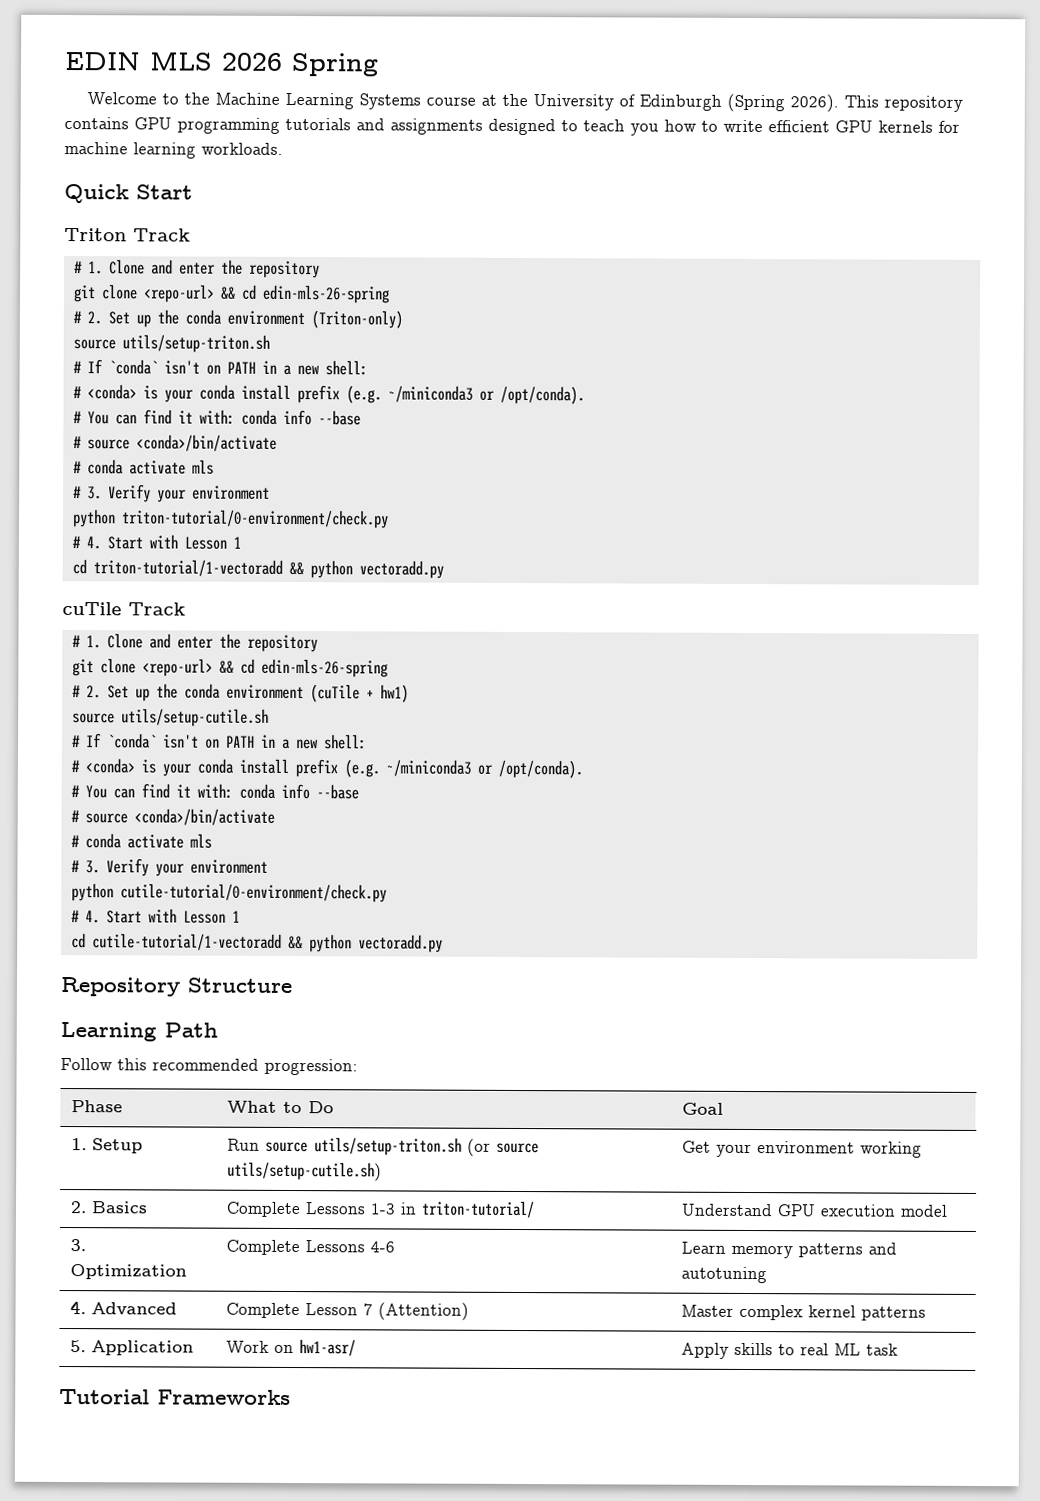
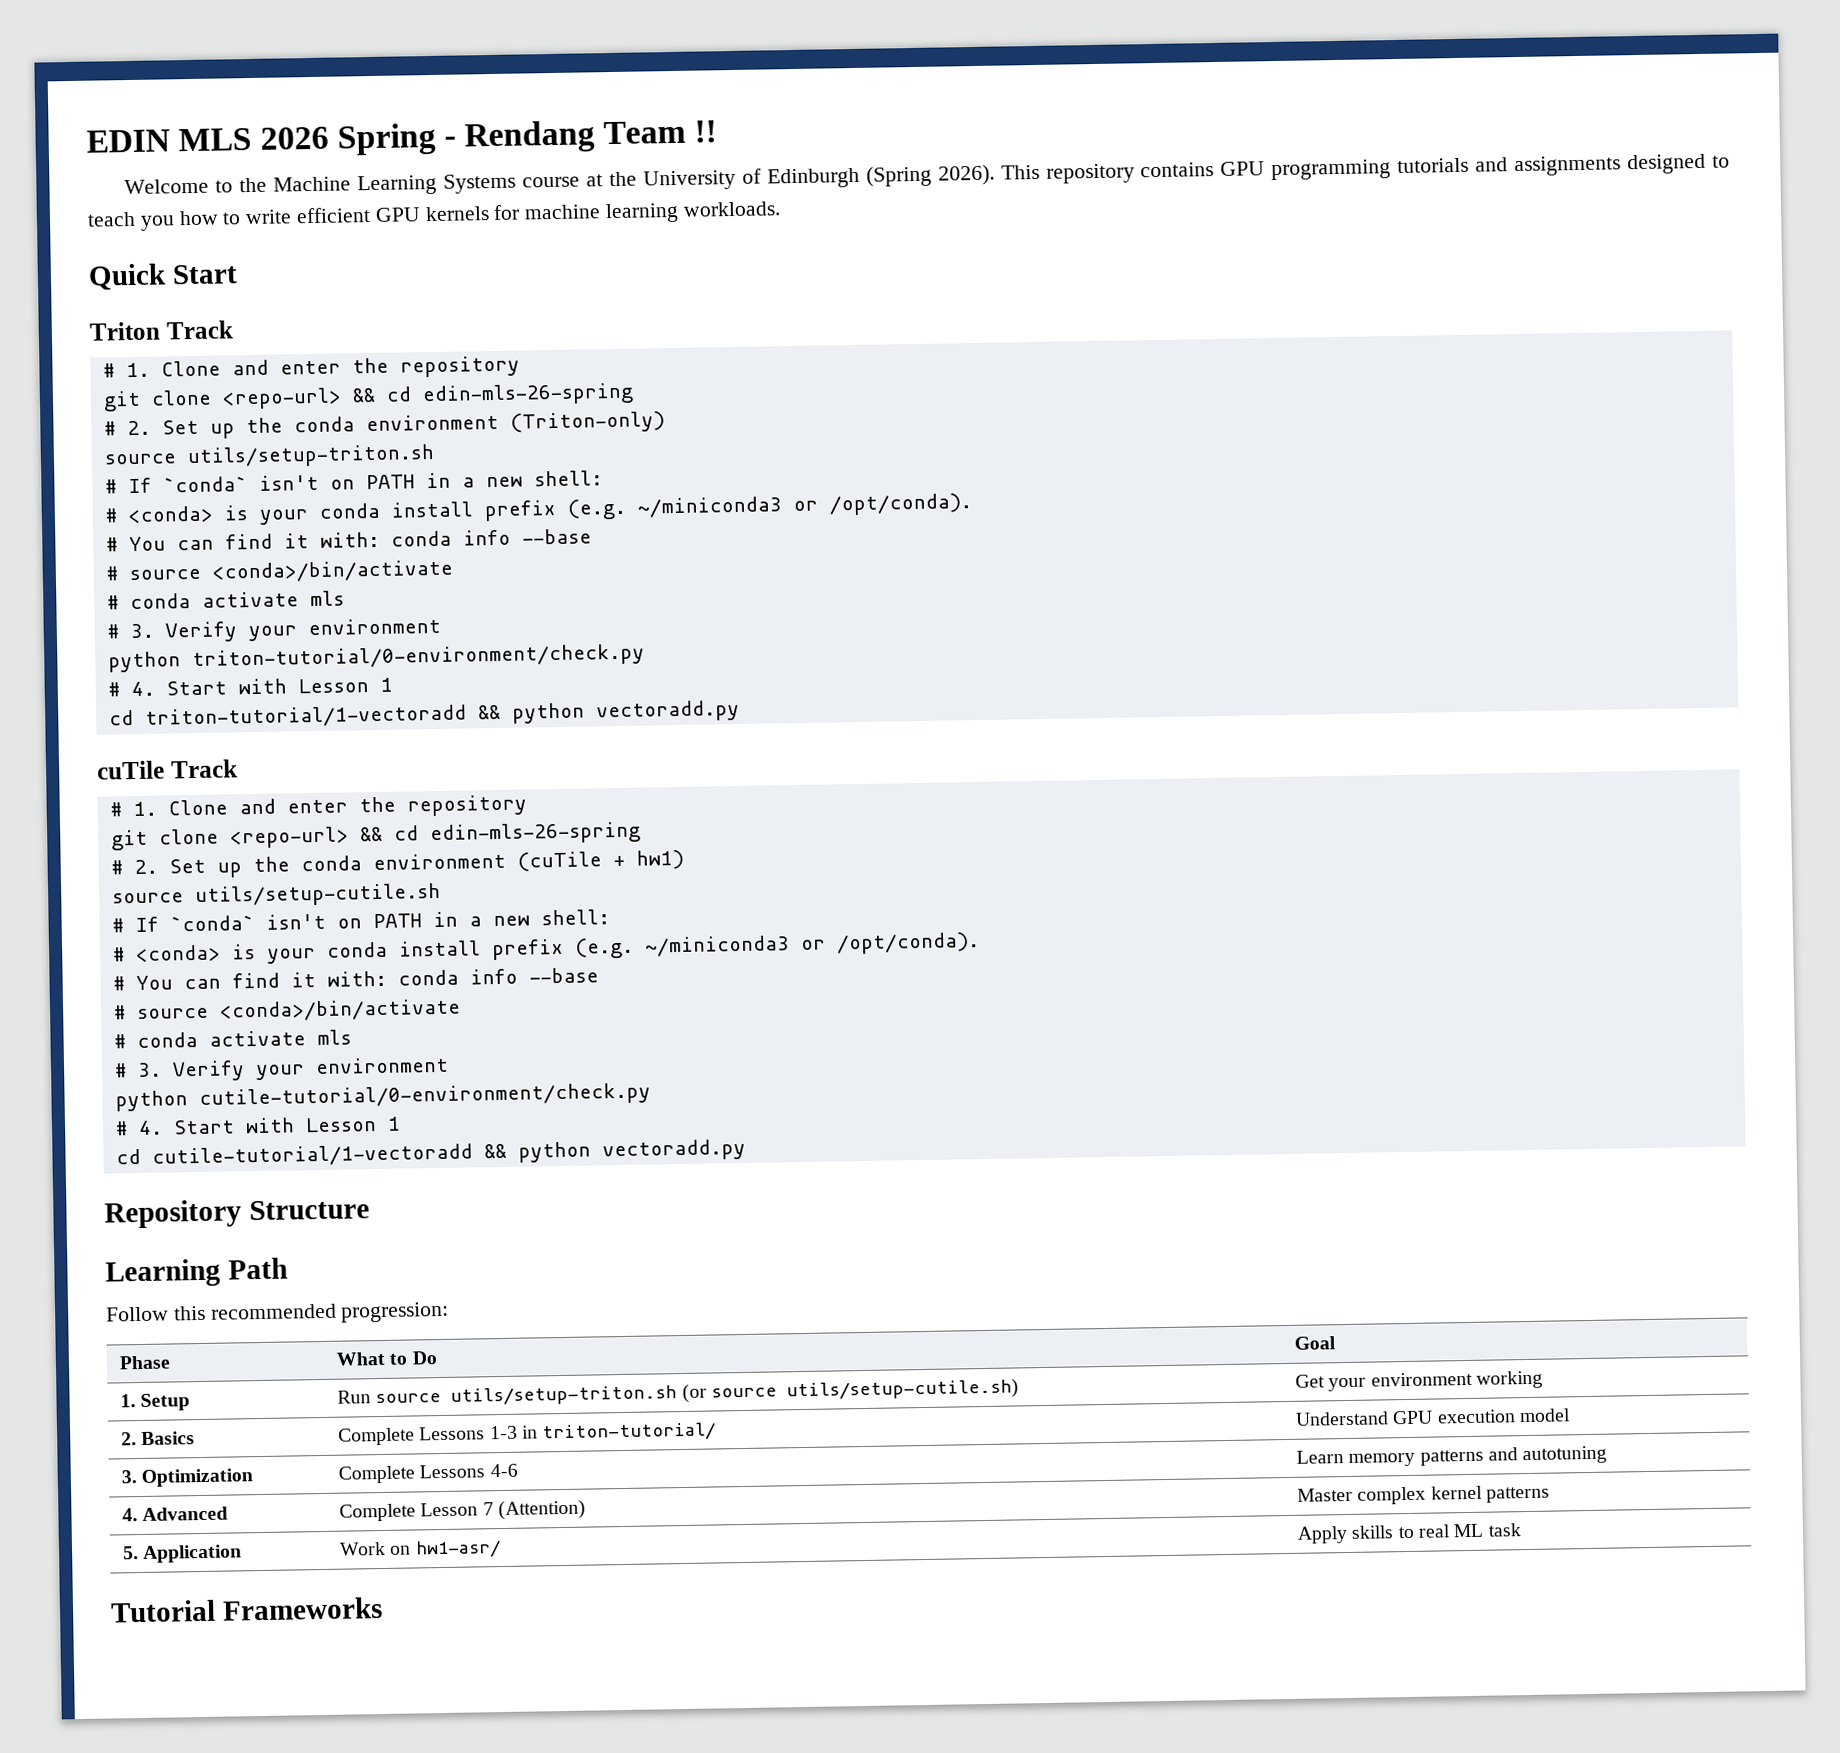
(379, 64) none -> [444,120,718,154] - Rendang Team !!

